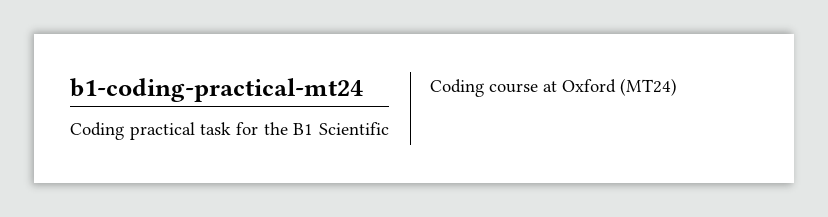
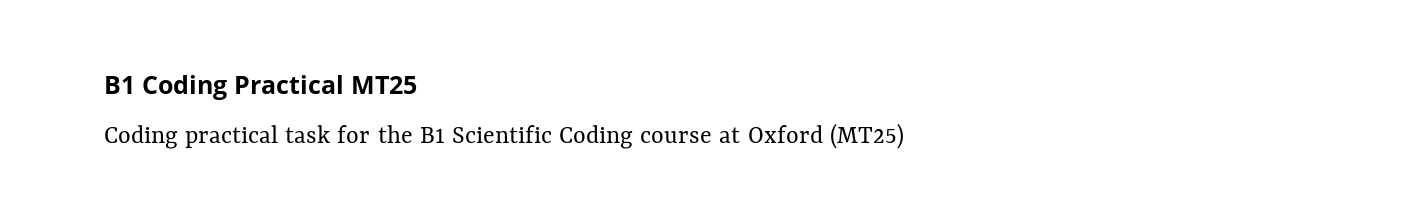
[70,78,363,102] b1-coding-practical-mt24 -> [104,75,417,100] B1 Coding Practical MT25
[620,78,677,96] (MT24) -> [829,123,904,149] (MT25)

